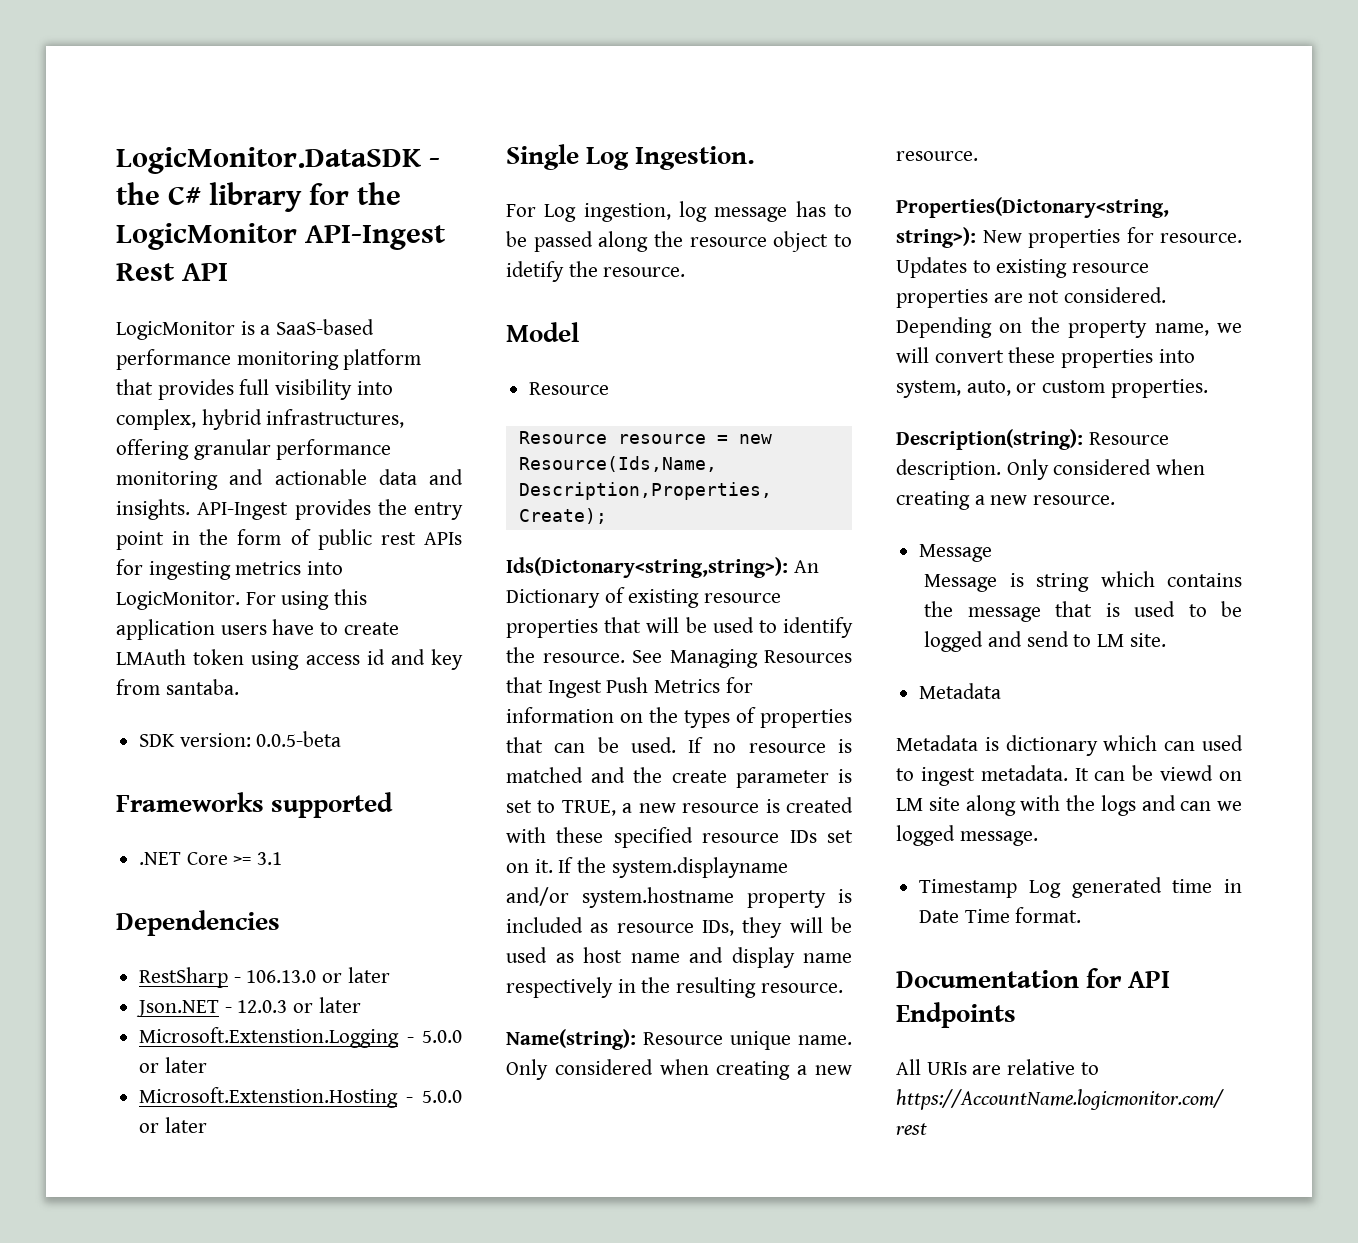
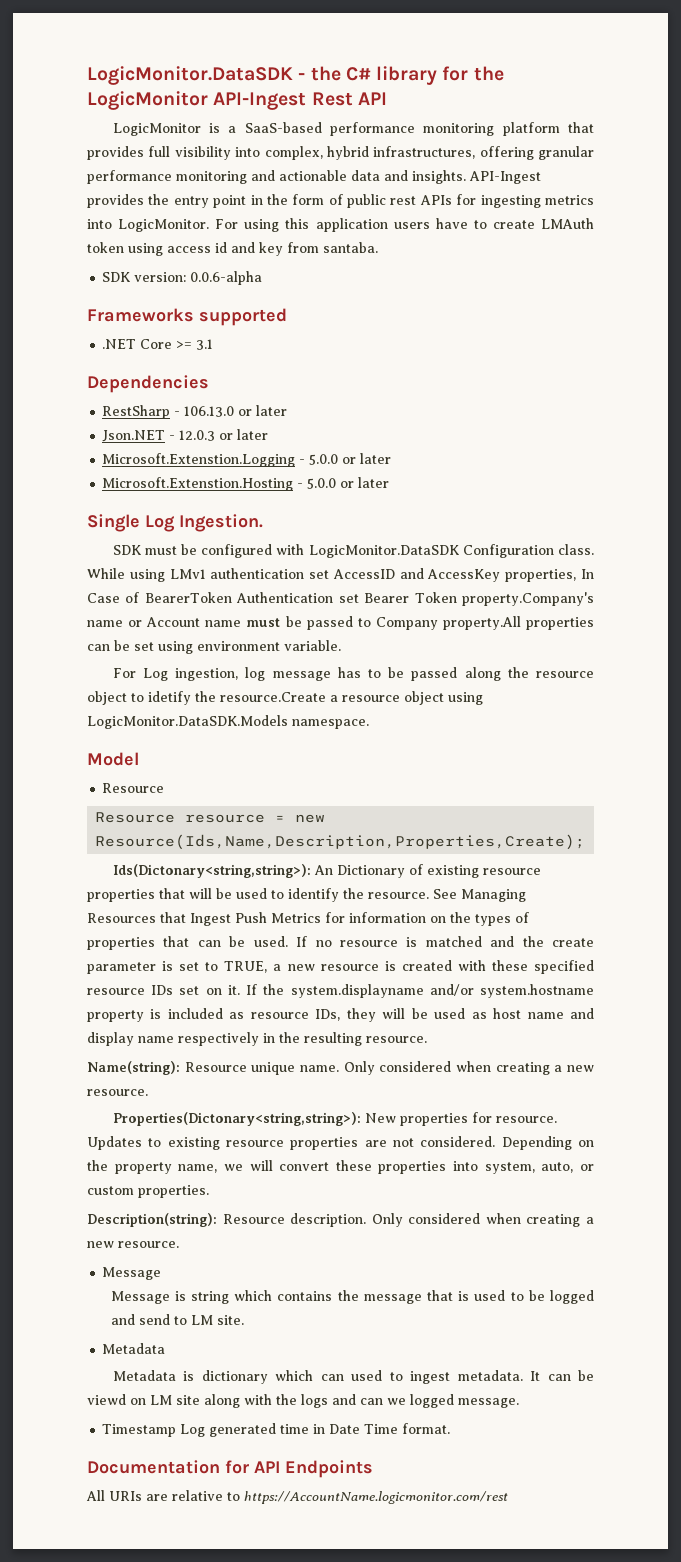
[256,731,342,747] 0.0.5-beta -> [190,271,263,285] 0.0.6-alpha
(756, 158) none -> [112,544,594,558] [87,568,594,582] [87,592,594,606] [87,616,595,630] [87,640,341,654] // SDK must be configured with LogicMonitor.DataSDK Configuration class. While using LMv1 authentication set AccessID and AccessKey properties, In Case of BearerToken Authentication set Bearer Token property.Company's name or Account name must be passed to Company property.All properties can be set using environment variable.
[603,267,686,277] resource. -> [220,691,483,705] [87,715,369,729] resource.Create a resource object using LogicMonitor.DataSDK.Models namespace.

